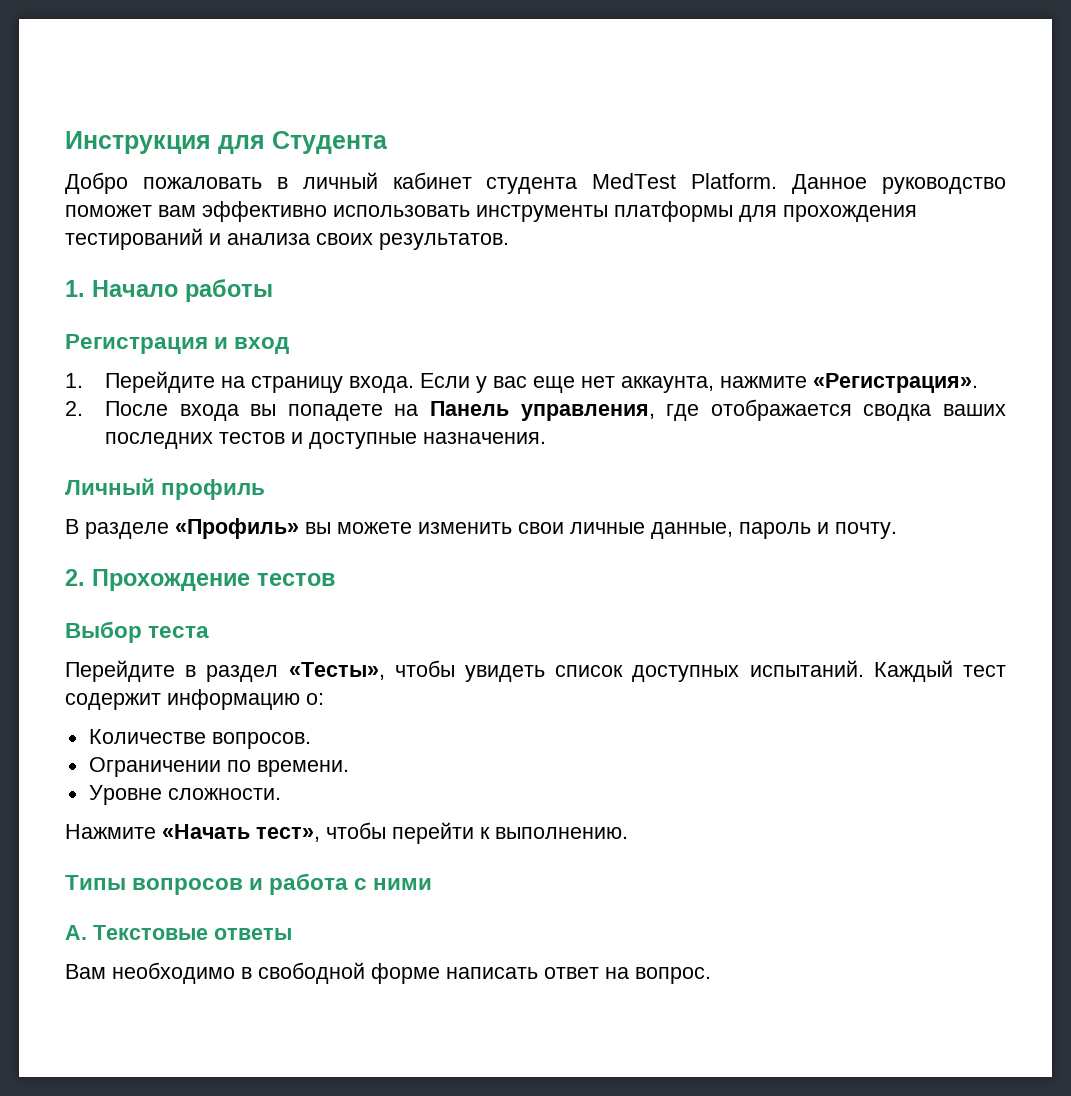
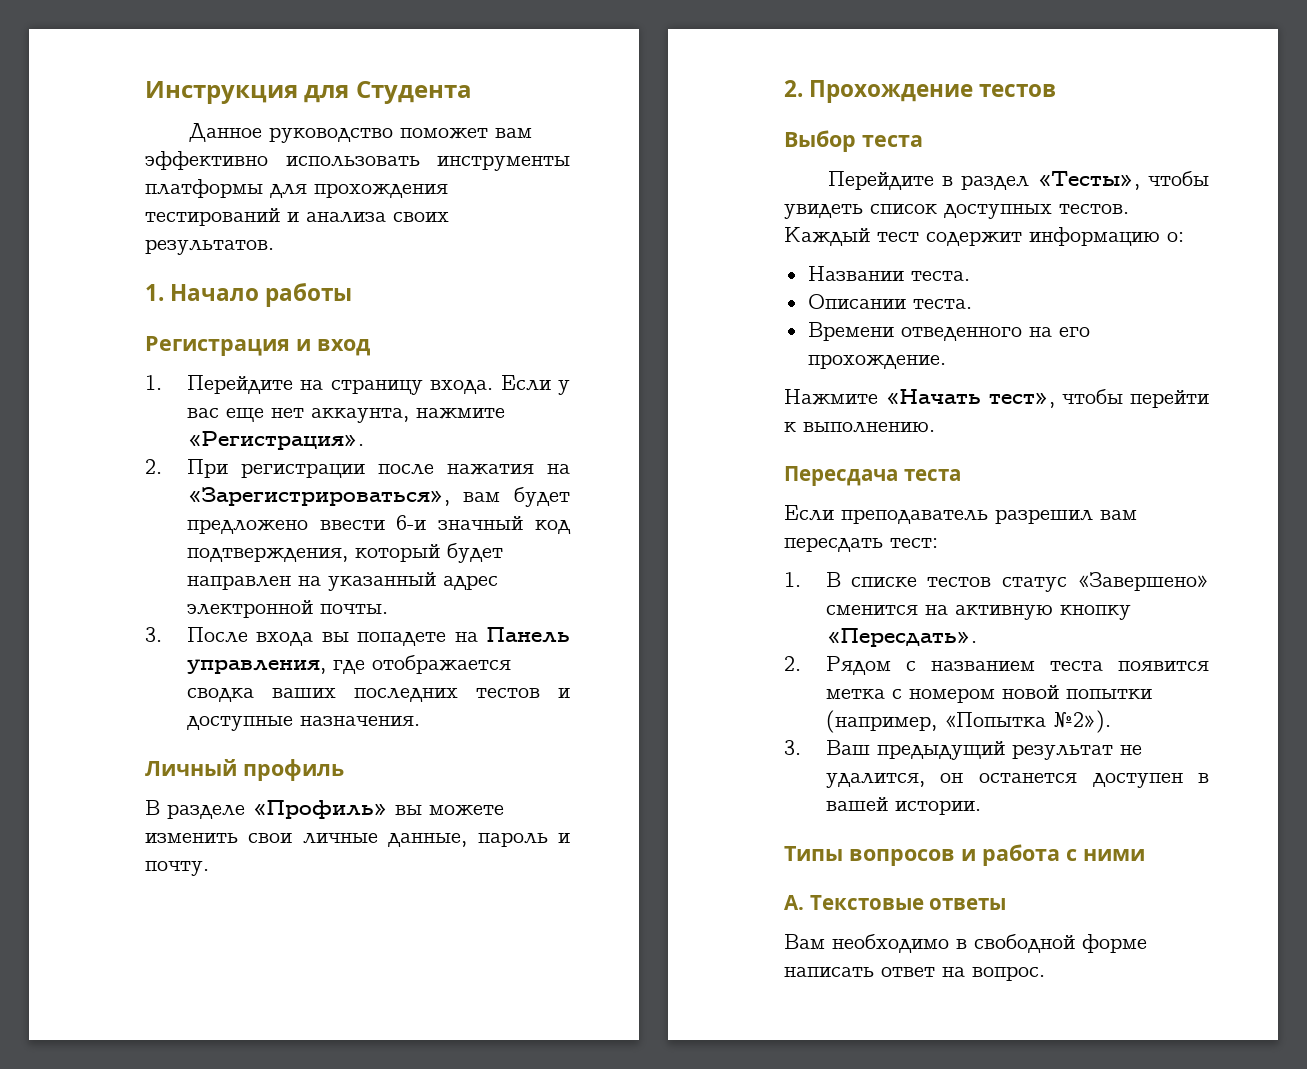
[65,172,778,194] Добро пожаловать в личный кабинет студента MedTest Platform. -> (472, 92) none
(83, 408) none -> [186,459,570,478] [186,487,570,507] [186,515,571,534] [186,543,503,563] [186,572,498,591] [186,600,388,618] [145,627,162,642] При регистрации после нажатия на «Зарегистрироваться», вам будет предложено ввести 6-и значный код подтверждения, который будет направлен на указанный адрес электронной почты. // 3.
[749,660,864,677] испытаний. -> [1059,204,1129,214] тестов.
[88,729,311,749] [88,757,349,777] [88,785,281,805] Количестве вопросов. // Ограничении по времени. // Уровне сложности. -> [807,266,970,281] [807,294,972,309] [807,322,1090,341] [807,354,946,369] Названии теста. // Описании теста. // Времени отведенного на его прохождение.
(628, 833) none -> [784,466,961,486] [784,505,1137,524] [784,537,938,552] [784,572,1209,592] [825,605,1131,620] [825,628,977,647] [784,656,1209,675] [825,685,1152,703] [825,710,1111,733] [784,740,1142,760] [825,773,1209,788] [825,797,981,815] // Пересдача теста // Если преподаватель разрешил вам пересдать тест: // 1. В списке тестов статус «Завершено» сменится на активную кнопку «Пересдать». // 2. Рядом с названием теста появится метка с номером новой попытки (например, «Попытка №2»). // 3. Ваш предыдущий результат не удалится, он останется доступен в вашей истории.

